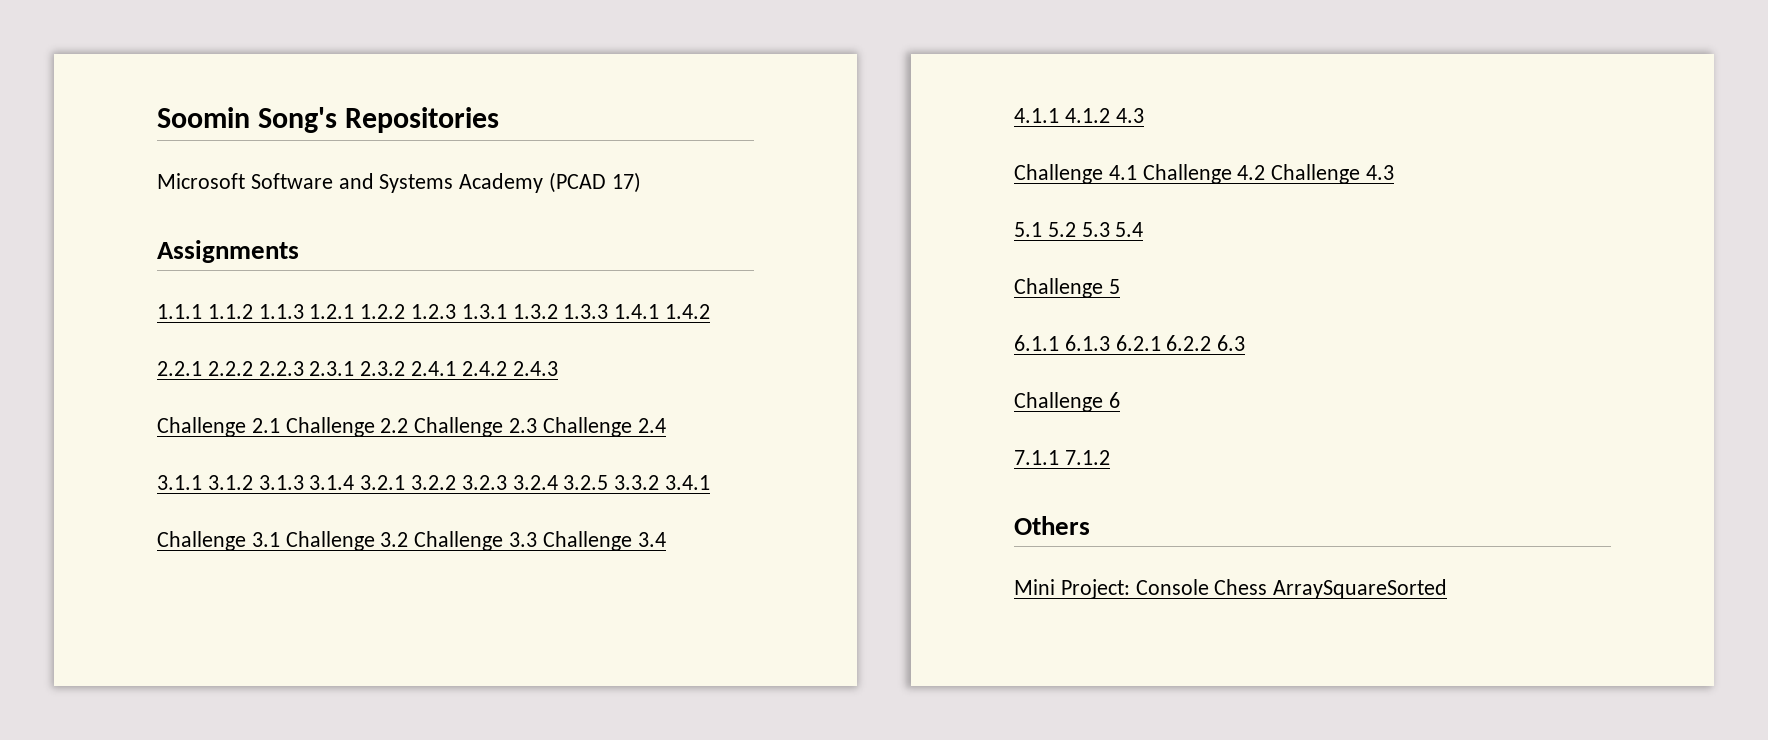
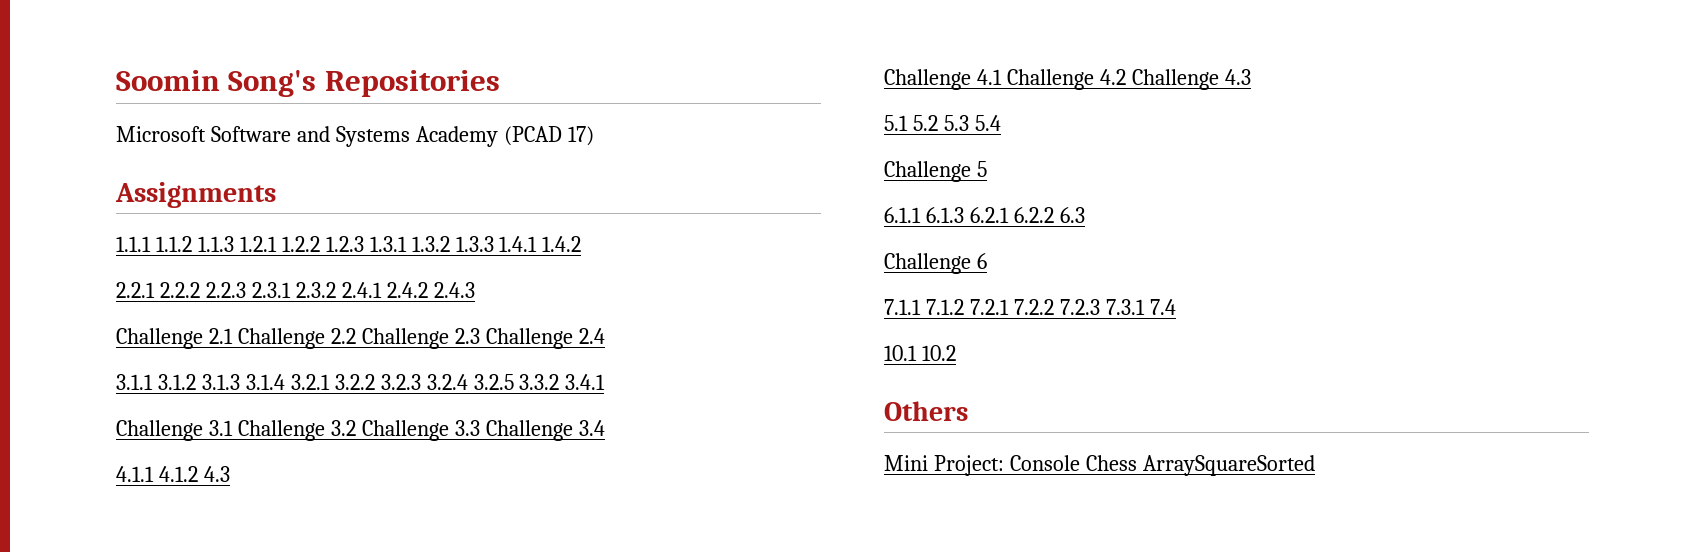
(1110, 457) none -> [969,299,1176,315] [884,345,956,361] 7.2.1 7.2.2 7.2.3 7.3.1 7.4 // 10.1 10.2

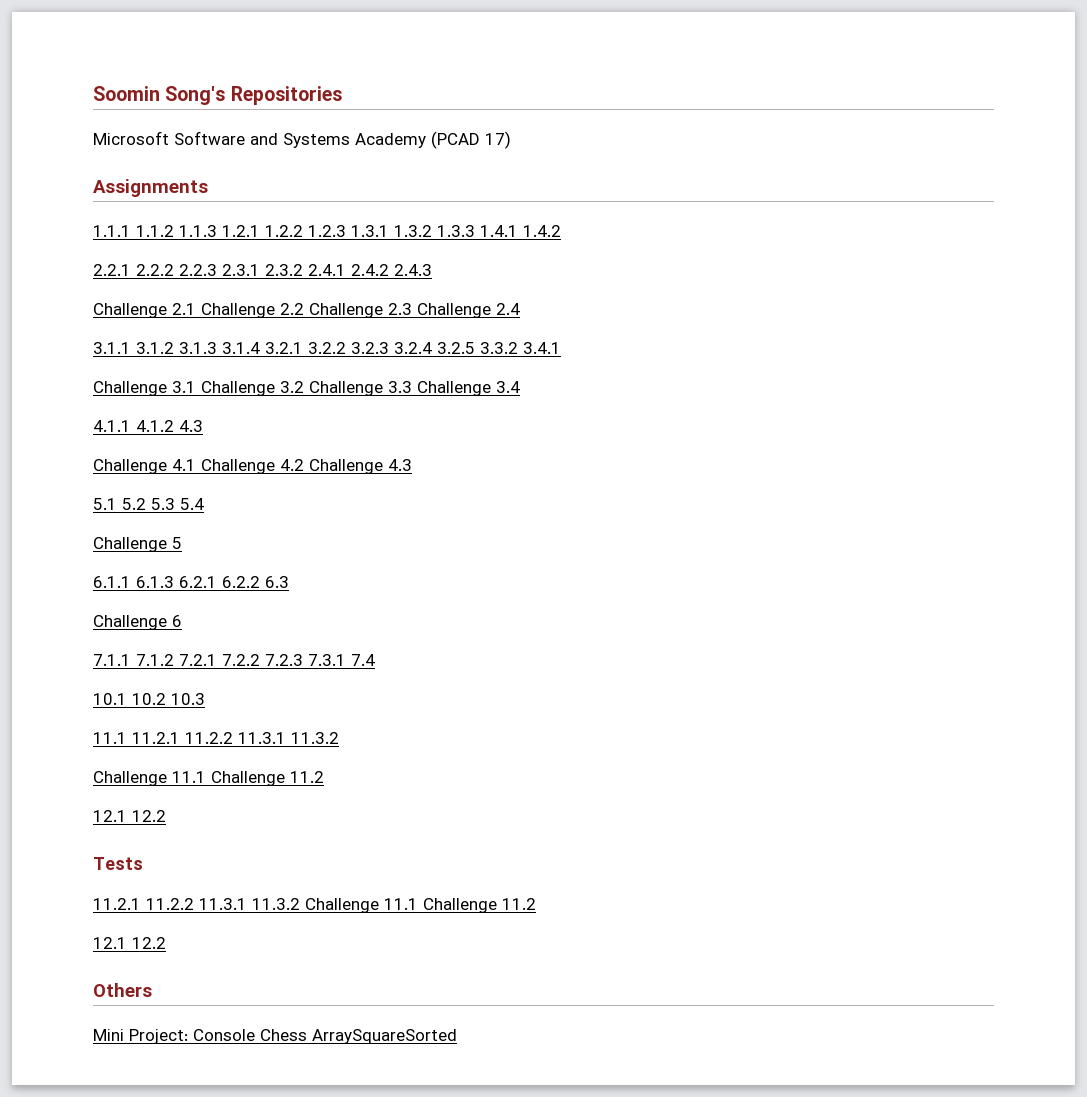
(956, 353) none -> [171,693,205,705] [93,732,339,744] [93,771,324,786] [93,810,166,822] [93,857,143,870] [93,898,536,913] [93,937,166,949] 10.3 // 11.1 11.2.1 11.2.2 11.3.1 11.3.2 // Challenge 11.1 Challenge 11.2 // 12.1 12.2 // Tests // 11.2.1 11.2.2 11.3.1 11.3.2 Challenge 11.1 Challenge 11.2 // 12.1 12.2

